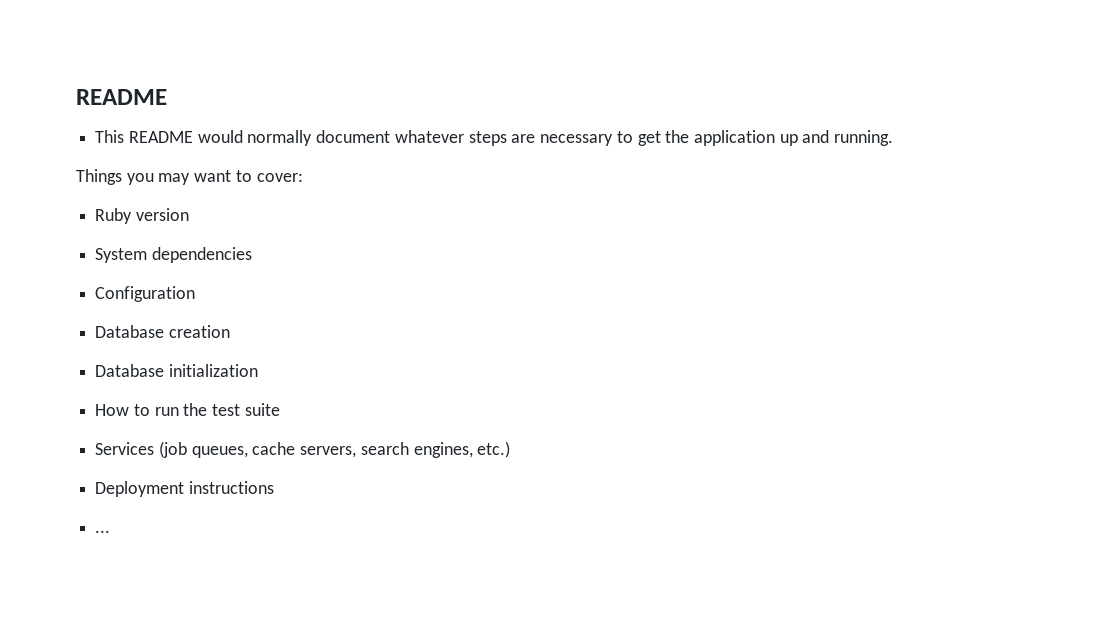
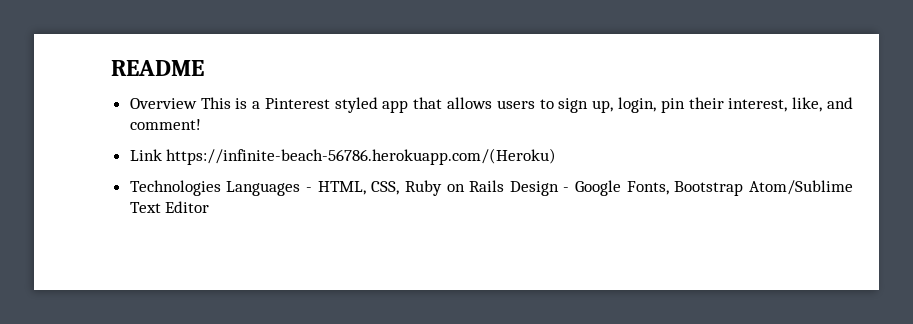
[95,130,894,146] [76,169,303,185] [95,208,189,224] [95,247,252,263] [95,286,196,302] [95,325,230,338] [95,364,258,377] [95,403,280,416] [95,441,511,458] [95,481,274,497] [95,530,111,533] This README would normally document whatever steps are necessary to get the application up and running. // Things you may want to cover: // Ruby version // System dependencies // Configuration // Database creation // Database initialization // How to run the test suite // Services (job queues, cache servers, search engines, etc.) // Deployment instructions // ... -> [129,97,853,113] [129,119,201,130] [129,148,557,165] [129,180,853,196] [129,201,210,213] Overview This is a Pinterest styled app that allows users to sign up, login, pin their interest, like, and comment! // Link https://infinite-beach-56786.herokuapp.com/(Heroku) // Technologies Languages - HTML, CSS, Ruby on Rails Design - Google Fonts, Bootstrap Atom/Sublime Text Editor

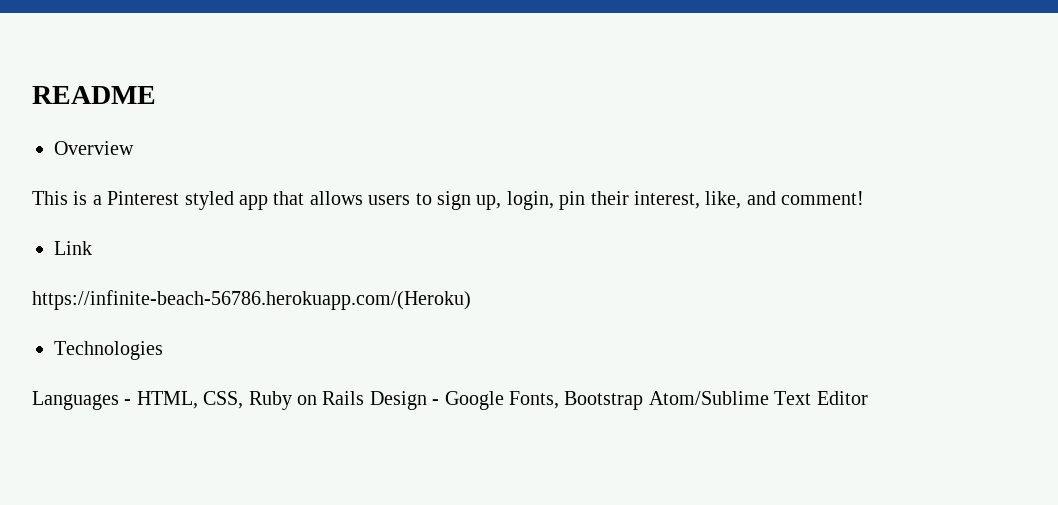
(197, 103) none -> (134, 148) //
(162, 155) none -> (92, 248) //
(221, 188) none -> (163, 350) //

